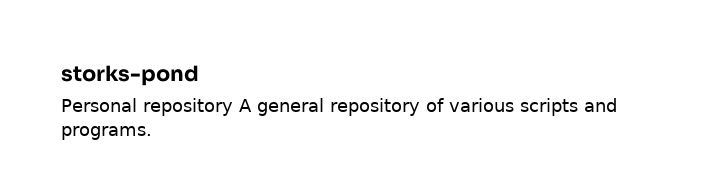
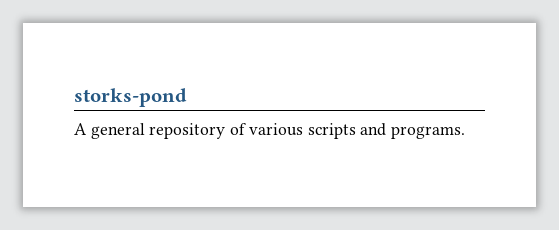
[61,98,233,116] Personal repository -> (187, 97) none

